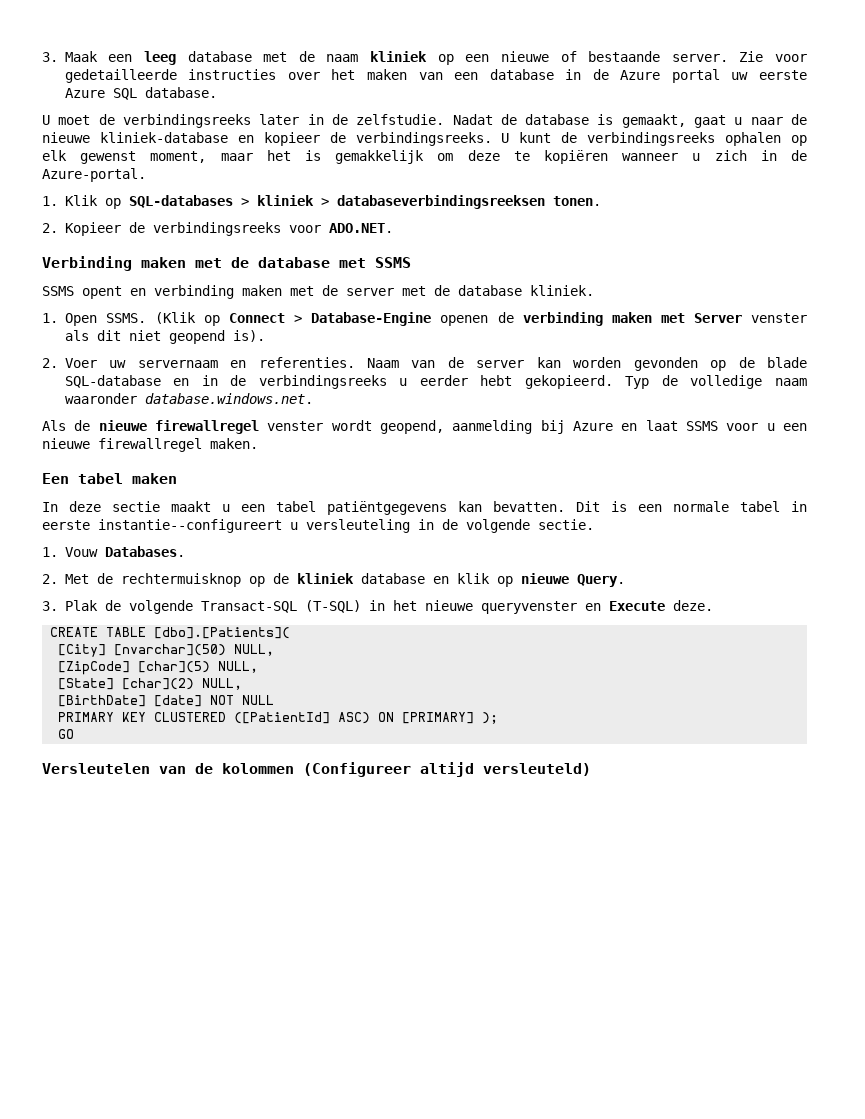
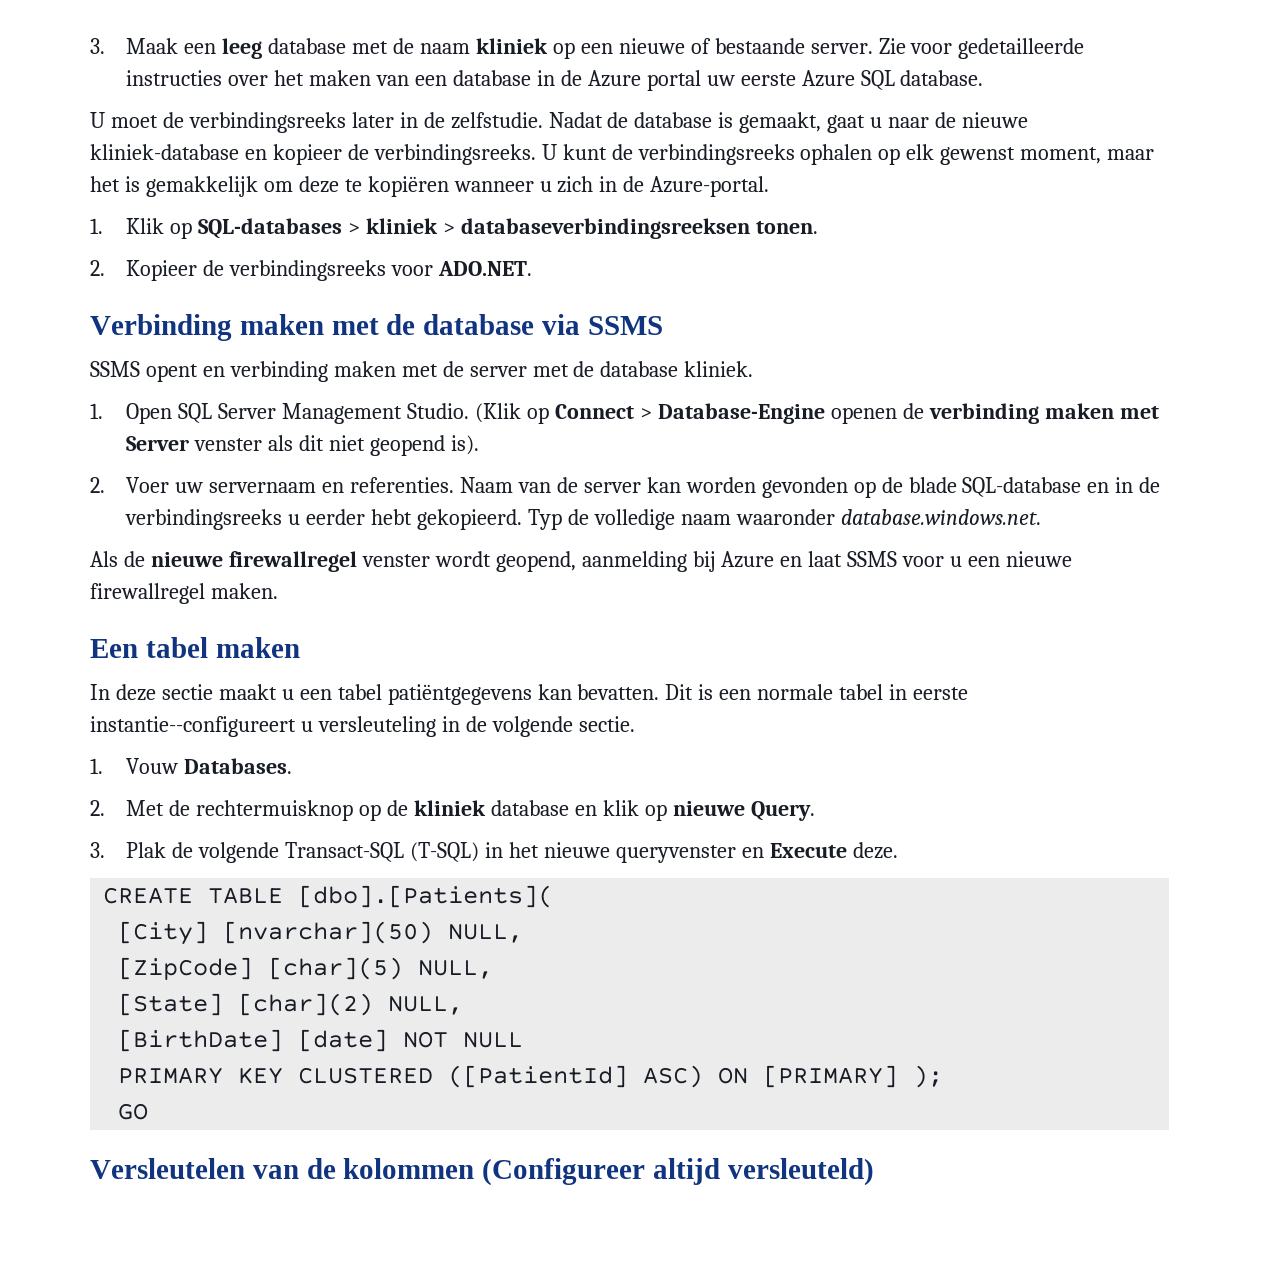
[339,258,366,268] met -> [542,314,581,335] via
[105,313,146,323] SSMS. -> [178,403,470,424] SQL Server Management Studio.

